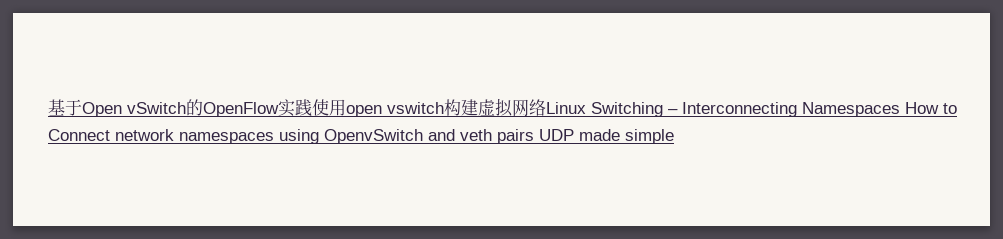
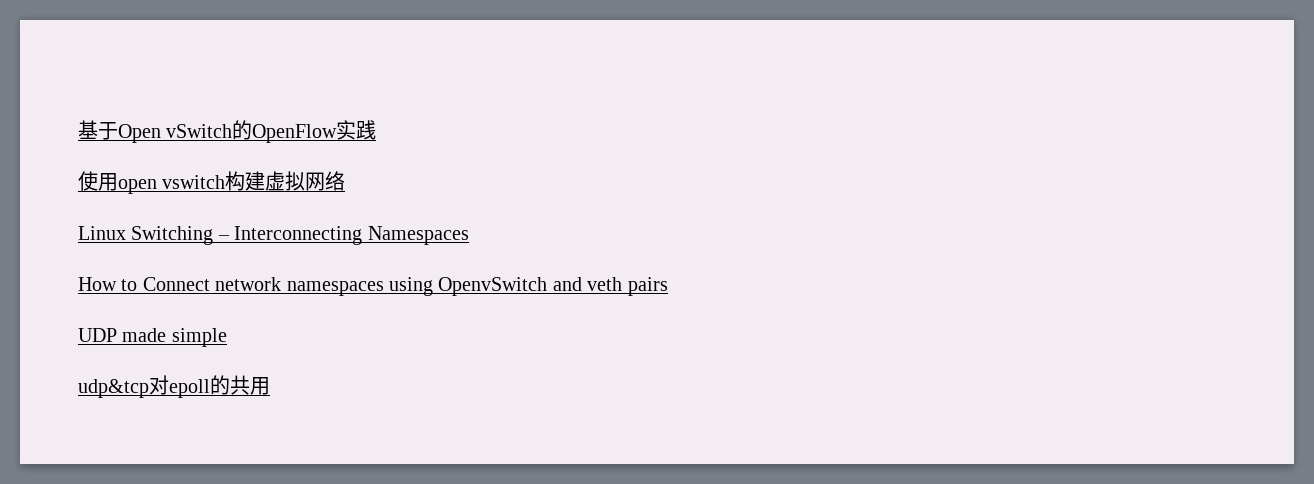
(312, 107) none -> (377, 130) //
(546, 107) none -> (346, 181) //
(900, 109) none -> (469, 235) //
(534, 136) none -> (668, 286) //
(674, 136) none -> [78,375,270,398] // udp&tcp对epoll的共用

